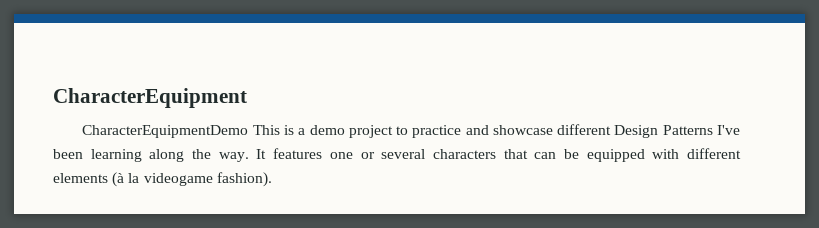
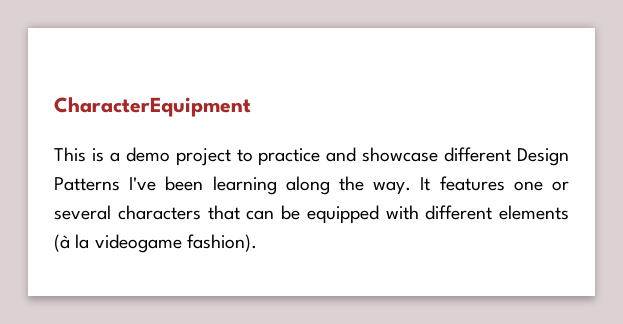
[82,125,249,138] CharacterEquipmentDemo -> (251, 107) none

